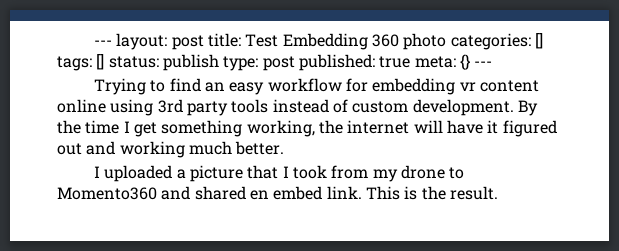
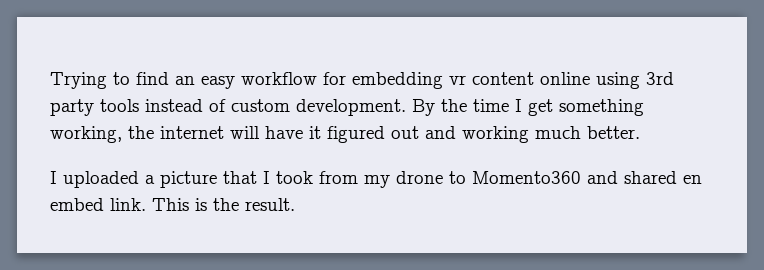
[94,33,543,50] [57,54,493,71] --- layout: post title: Test Embedding 360 photo categories: [] tags: [] status: publish type: post published: true meta: {} --- // -> (50, 80) none

